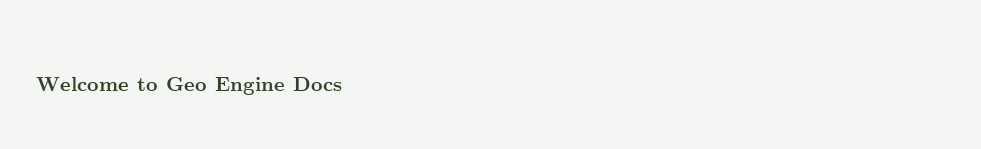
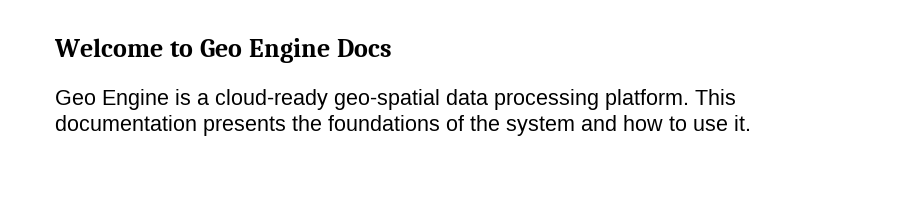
(342, 84) none -> [55,89,736,110] [55,115,751,136] // Geo Engine is a cloud-ready geo-spatial data processing platform. This documentation presents the foundations of the system and how to use it.

